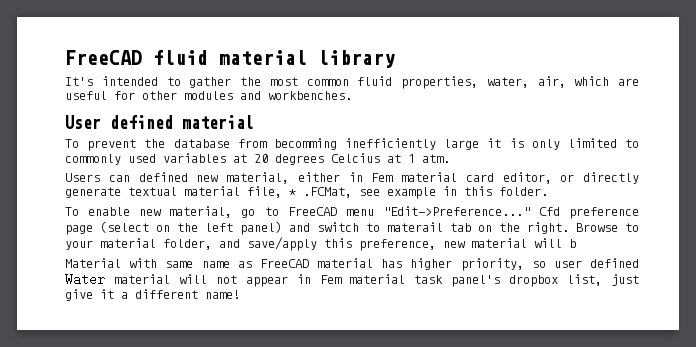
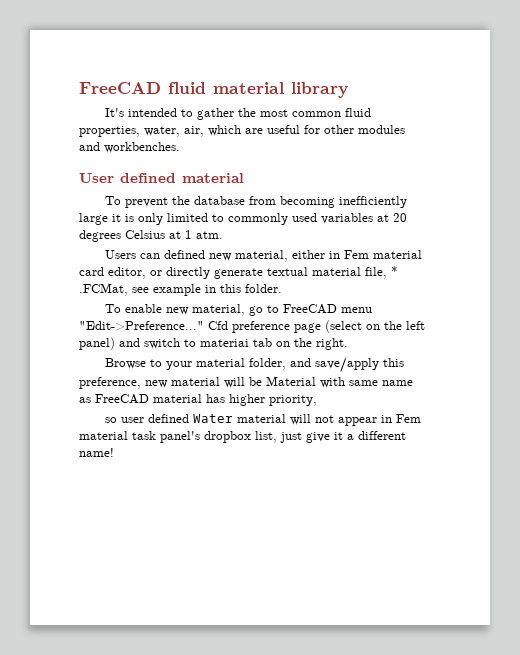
[273,138,337,150] becomming -> [279,196,335,208] becoming
[331,153,380,163] Celcius -> [125,230,165,239] Celsius
[387,222,443,232] materail -> [200,339,249,347] materiai
(569, 228) none -> (348, 344) //
[569,239,576,248] b // -> [249,377,262,386] be
(524, 264) none -> (317, 400) //

